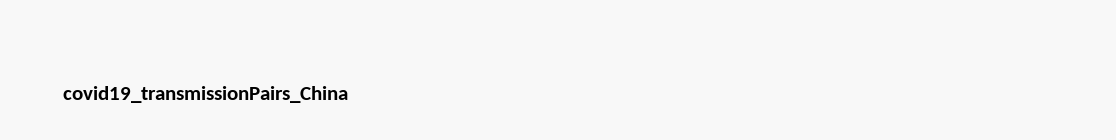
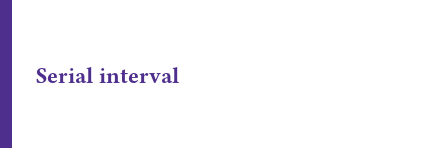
[63,86,348,103] covid19_transmissionPairs_China -> [36,67,181,83] Serial interval

